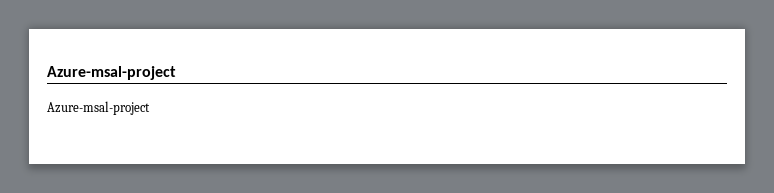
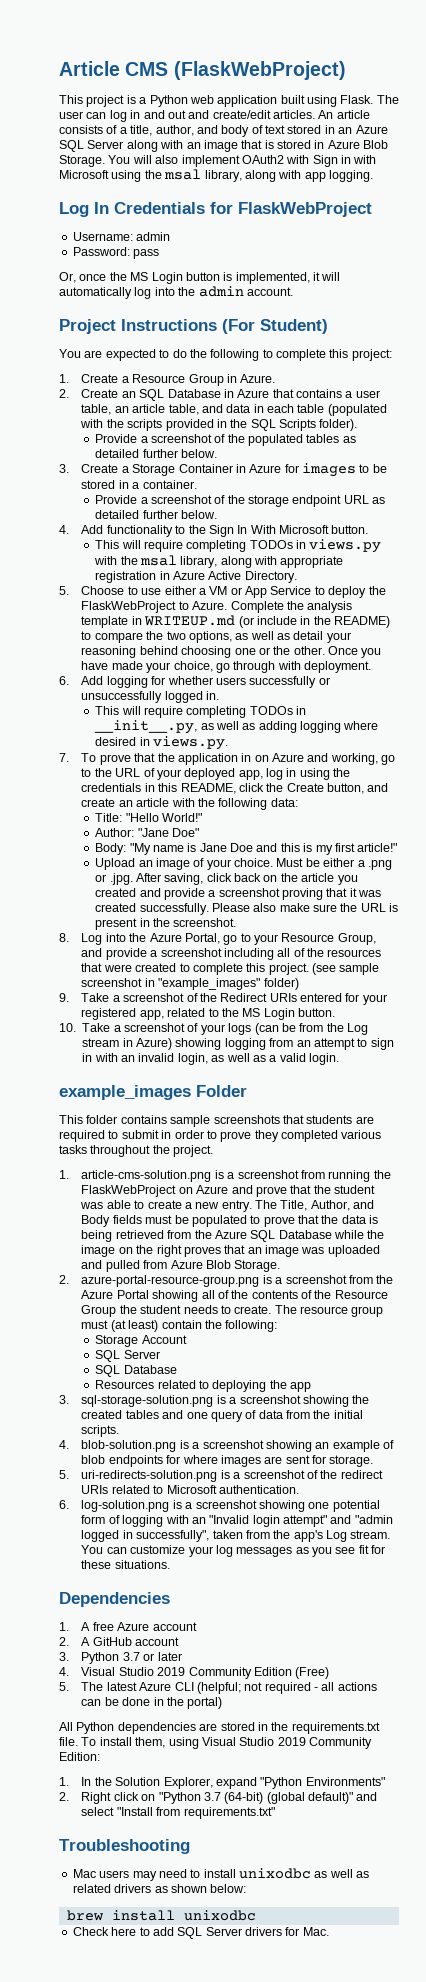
[47,66,176,80] [47,101,150,115] Azure-msal-project // Azure-msal-project -> [59,61,346,80] [59,95,399,107] [59,110,370,122] [59,125,388,137] [59,140,389,152] [59,155,377,167] [59,169,373,182] [59,202,372,217] [72,232,171,241] [72,247,160,259] [59,272,341,284] [59,286,293,299] [59,319,328,334] [59,349,392,361] [59,374,276,386] [59,389,380,401] [81,404,387,416] [80,419,358,431] [95,434,356,446] [95,449,217,458] [59,463,387,477] [81,480,197,489] [95,495,386,507] [95,510,217,519] [59,525,369,537] [95,539,382,553] [94,555,344,568] [95,571,297,583] [59,586,386,598] [81,601,353,613] [81,615,391,628] [81,631,351,643] [81,646,382,658] [81,661,372,673] [59,676,330,688] [81,691,220,703] [95,706,307,718] [94,720,379,734] [95,736,228,750] [59,753,396,765] [81,768,351,780] [81,783,389,794] [81,798,298,810] [95,813,202,822] [95,828,199,837] [95,843,398,855] [95,858,392,870] [95,873,358,885] [95,888,382,900] [95,903,399,915] [95,918,237,930] [59,933,376,945] [81,948,382,960] [81,963,380,975] [81,978,299,990] [59,993,387,1005] [81,1008,336,1020] [59,1023,368,1035] [82,1038,394,1050] [82,1053,339,1065] [59,1085,247,1100] [59,1115,374,1127] [59,1130,382,1142] [59,1145,214,1157] [59,1170,391,1182] [81,1185,376,1197] [80,1200,375,1212] [81,1215,379,1227] [81,1230,385,1242] [81,1245,380,1257] [81,1260,281,1272] [59,1275,394,1287] [81,1290,388,1302] [81,1305,384,1317] [81,1320,278,1332] [95,1335,187,1347] [95,1350,160,1362] [95,1365,177,1377] [95,1380,312,1392] [59,1395,370,1407] [81,1410,363,1422] [81,1425,120,1437] [59,1440,395,1452] [81,1455,374,1467] [59,1470,383,1482] [81,1485,299,1494] [59,1500,380,1512] [81,1515,393,1527] [81,1530,391,1542] [81,1545,386,1557] [81,1560,170,1569] [59,1592,170,1607] [59,1622,197,1631] [59,1637,180,1646] [59,1652,182,1664] [59,1667,330,1679] [59,1682,377,1694] [81,1697,223,1709] [59,1722,380,1734] [59,1737,372,1749] [59,1752,100,1761] [59,1777,385,1789] [59,1792,378,1804] [81,1807,275,1819] [59,1839,190,1854] [72,1868,370,1881] [72,1884,247,1893] [66,1910,256,1921] [72,1927,329,1939] Article CMS (FlaskWebProject) // This project is a Python web application built using Flask. The user can log in and out and create/edit articles. An article consists of a title, author, and body of text stored in an Azure SQL Server along with an image that is stored in Azure Blob Storage. You will also implement OAuth2 with Sign in with Microsoft using the msal library, along with app logging. // Log In Credentials for FlaskWebProject // Username: admin // Password: pass // Or, once the MS Login button is implemented, it will automatically log into the admin account. // Project Instructions (For Student) // You are expected to do the following to complete this project: // 1. Create a Resource Group in Azure. // 2. Create an SQL Database in Azure that contains a user table, an article table, and data in each table (populated with the scripts provided in the SQL Scripts folder). // Provide a screenshot of the populated tables as detailed further below. // 3. Create a Storage Container in Azure for images to be stored in a container. // Provide a screenshot of the storage endpoint URL as detailed further below. // 4. Add functionality to the Sign In With Microsoft button. // This will require completing TODOs in views.py with the msal library, along with appropriate registration in Azure Active Directory. // 5. Choose to use either a VM or App Service to deploy the FlaskWebProject to Azure. Complete the analysis template in WRITEUP.md (or include in the README) to compare the two options, as well as detail your reasoning behind choosing one or the other. Once you have made your choice, go through with deployment. // 6. Add logging for whether users successfully or unsuccessfully logged in. // This will require completing TODOs in __init__.py, as well as adding logging where desired in views.py. // 7. To prove that the application in on Azure and working, go to the URL of your deployed app, log in using the credentials in this README, click the Create button, and create an article with the following data: // Title: "Hello World!" // Author: "Jane Doe" // Body: "My name is Jane Doe and this is my first article!" // Upload an image of your choice. Must be either a .png or .jpg. After saving, click back on the article you created and provide a screenshot proving that it was created successfully. Please also make sure the URL is present in the screenshot. // 8. Log into the Azure Portal, go to your Resource Group, and provide a screenshot including all of the resources that were created to complete this project. (see sample screenshot in "example_images" folder) // 9. Take a screenshot of the Redirect URIs entered for your registered app, related to the MS Login button. // 10. Take a screenshot of your logs (can be from the Log stream in Azure) showing logging from an attempt to sign in with an invalid login, as well as a valid login. // example_images Folder // This folder contains sample screenshots that students are required to submit in order to prove they completed various tasks throughout the project. // 1. article-cms-solution.png is a screenshot from running the FlaskWebProject on Azure and prove that the student was able to create a new entry. The Title, Author, and Body fields must be populated to prove that the data is being retrieved from the Azure SQL Database while the image on the right proves that an image was uploaded and pulled from Azure Blob Storage. // 2. azure-portal-resource-group.png is a screenshot from the Azure Portal showing all of the contents of the Resource Group the student needs to create. The resource group must (at least) contain the following: // Storage Account // SQL Server // SQL Database // Resources related to deploying the app // 3. sql-storage-solution.png is a screenshot showing the created tables and one query of data from the initial scripts. // 4. blob-solution.png is a screenshot showing an example of blob endpoints for where images are sent for storage. // 5. uri-redirects-solution.png is a screenshot of the redirect URIs related to Microsoft authentication. // 6. log-solution.png is a screenshot showing one potential form of logging with an "Invalid login attempt" and "admin logged in successfully", taken from the app's Log stream. You can customize your log messages as you see fit for these situations. // Dependencies // 1. A free Azure account // 2. A GitHub account // 3. Python 3.7 or later // 4. Visual Studio 2019 Community Edition (Free) // 5. The latest Azure CLI (helpful; not required - all actions can be done in the portal) // All Python dependencies are stored in the requirements.txt file. To install them, using Visual Studio 2019 Community Edition: // 1. In the Solution Explorer, expand "Python Environments" // 2. Right click on "Python 3.7 (64-bit) (global default)" and select "Install from requirements.txt" // Troubleshooting // Mac users may need to install unixodbc as well as related drivers as shown below: // brew install unixodbc // Check here to add SQL Server drivers for Mac.

